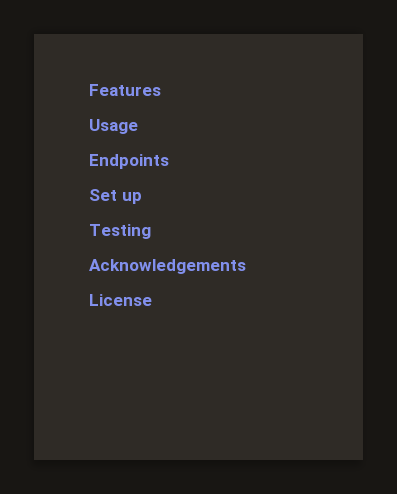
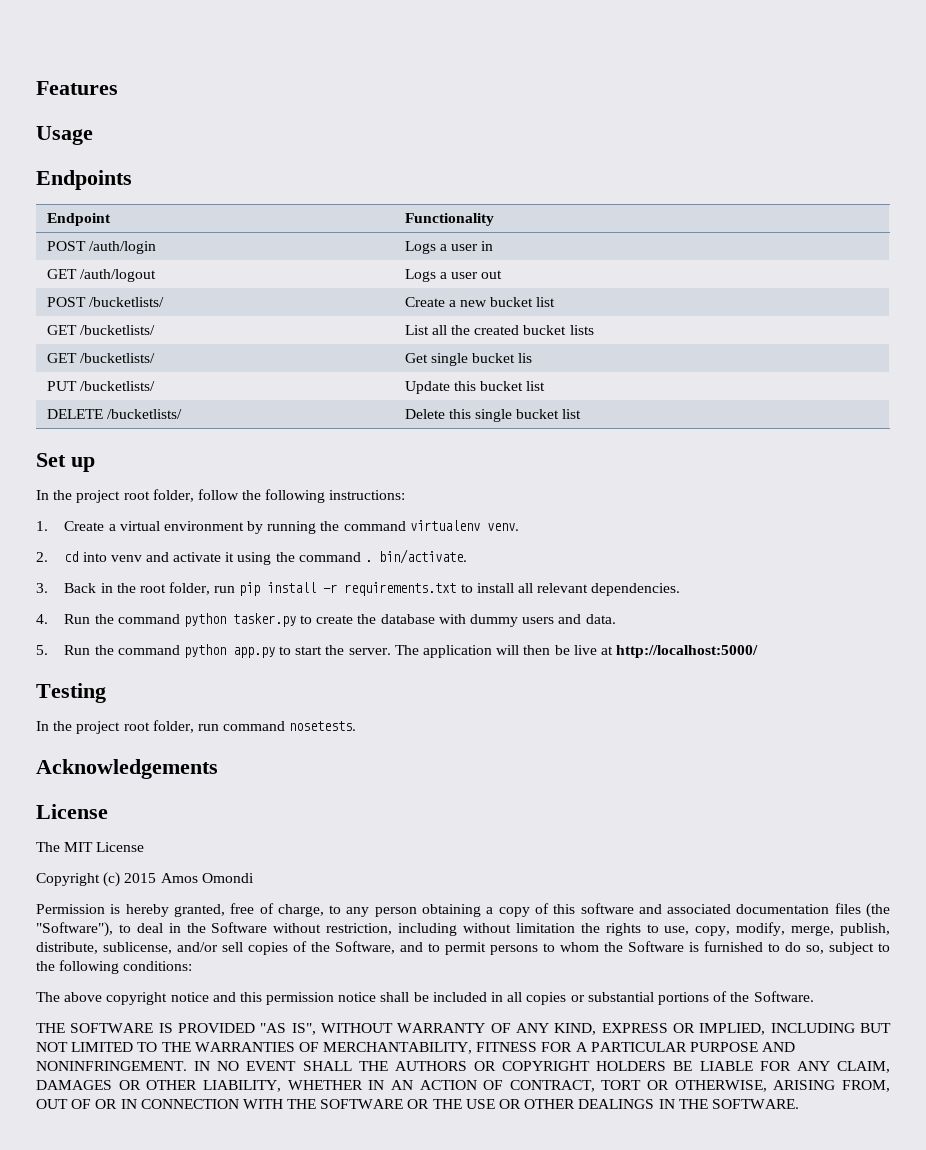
[89,189,142,204] [89,224,151,239] [89,259,246,274] [89,294,152,306] // Set up // Testing // Acknowledgements // License -> [46,213,111,226] [404,213,494,226] [46,241,156,254] [404,241,494,254] [46,269,156,282] [404,269,503,282] [46,297,164,307] [404,297,556,307] [46,325,155,335] [404,325,594,335] [46,353,155,363] [404,353,533,366] [46,381,155,391] [404,381,546,394] [46,409,182,419] [404,409,582,422] [36,453,95,472] [36,489,406,503] [36,520,519,534] [36,549,467,565] [36,582,681,596] [36,613,616,627] [36,644,759,658] [36,683,106,703] [36,720,357,734] [36,759,218,779] [36,804,108,819] [36,842,145,852] [36,872,254,887] [36,903,890,918] [36,922,891,937] [36,941,890,955] [36,960,193,974] [36,991,814,1005] [36,1023,892,1035] [36,1042,796,1054] [36,1061,890,1073] [36,1080,890,1092] [36,1099,799,1109] // Endpoint | Functionality // POST /auth/login | Logs a user in // GET /auth/logout | Logs a user out // POST /bucketlists/ | Create a new bucket list // GET /bucketlists/ | List all the created bucket lists // GET /bucketlists/ | Get single bucket lis // PUT /bucketlists/ | Update this bucket list // DELETE /bucketlists/ | Delete this single bucket list // Set up // In the project root folder, follow the following instructions: // 1. Create a virtual environment by running the command virtualenv venv. // 2. cd into venv and activate it using the command . bin/activate. // 3. Back in the root folder, run pip install -r requirements.txt to install all relevant dependencies. // 4. Run the command python tasker.py to create the database with dummy users and data. // 5. Run the command python app.py to start the server. The application will then be live at http://localhost:5000/ // Testing // In the project root folder, run command nosetests. // Acknowledgements // License // The MIT License // Copyright (c) 2015 Amos Omondi // Permission is hereby granted, free of charge, to any person obtaining a copy of this software and associated documentation files (the "Software"), to deal in the Software without restriction, including without limitation the rights to use, copy, modify, merge, publish, distribute, sublicense, and/or sell copies of the Software, and to permit persons to whom the Software is furnished to do so, subject to the following conditions: // The above copyright notice and this permission notice shall be included in all copies or substantial portions of the Software. // THE SOFTWARE IS PROVIDED "AS IS", WITHOUT WARRANTY OF ANY KIND, EXPRESS OR IMPLIED, INCLUDING BUT NOT LIMITED TO THE WARRANTIES OF MERCHANTABILITY, FITNESS FOR A PARTICULAR PURPOSE AND NONINFRINGEMENT. IN NO EVENT SHALL THE AUTHORS OR COPYRIGHT HOLDERS BE LIABLE FOR ANY CLAIM, DAMAGES OR OTHER LIABILITY, WHETHER IN AN ACTION OF CONTRACT, TORT OR OTHERWISE, ARISING FROM, OUT OF OR IN CONNECTION WITH THE SOFTWARE OR THE USE OR OTHER DEALINGS IN THE SOFTWARE.

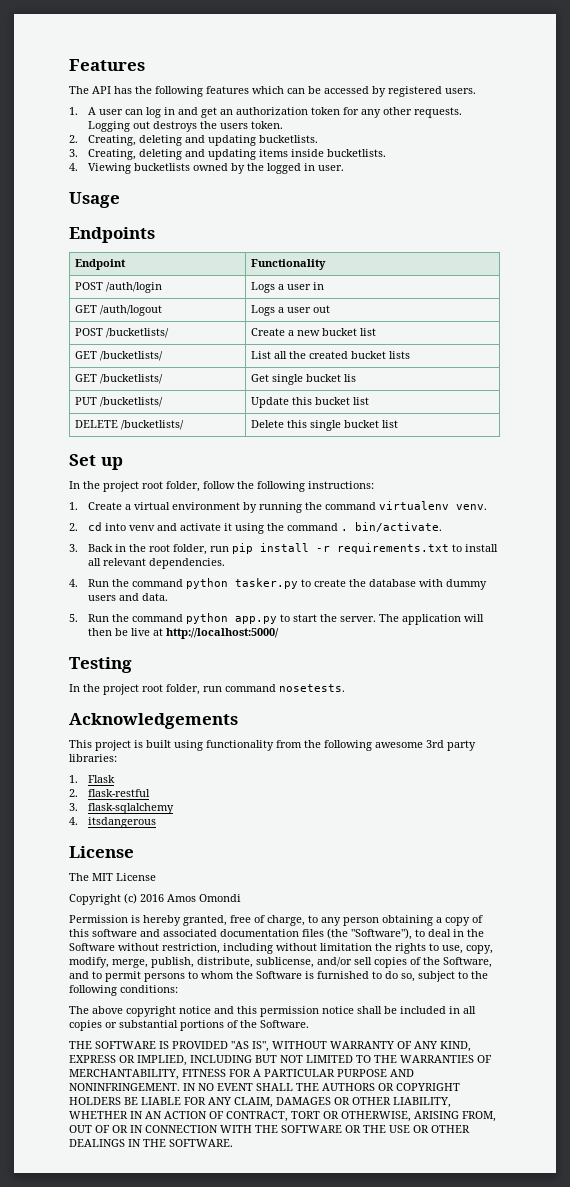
(118, 88) none -> [69,86,476,97] [69,107,462,118] [87,121,283,132] [69,135,318,146] [69,149,386,160] [69,163,344,174] // The API has the following features which can be accessed by registered users. // 1. A user can log in and get an authorization token for any other requests. Logging out destroys the users token. // 2. Creating, deleting and updating bucketlists. // 3. Creating, deleting and updating items inside bucketlists. // 4. Viewing bucketlists owned by the logged in user.
(218, 769) none -> [69,740,476,751] [69,754,117,762] [69,775,115,783] [69,789,150,797] [69,803,174,814] [69,817,156,828] // This project is built using functionality from the following awesome 3rd party libraries: // 1. Flask // 2. flask-restful // 3. flask-sqlalchemy // 4. itsdangerous
[124,873,157,883] 2015 -> [140,894,164,902] 2016

